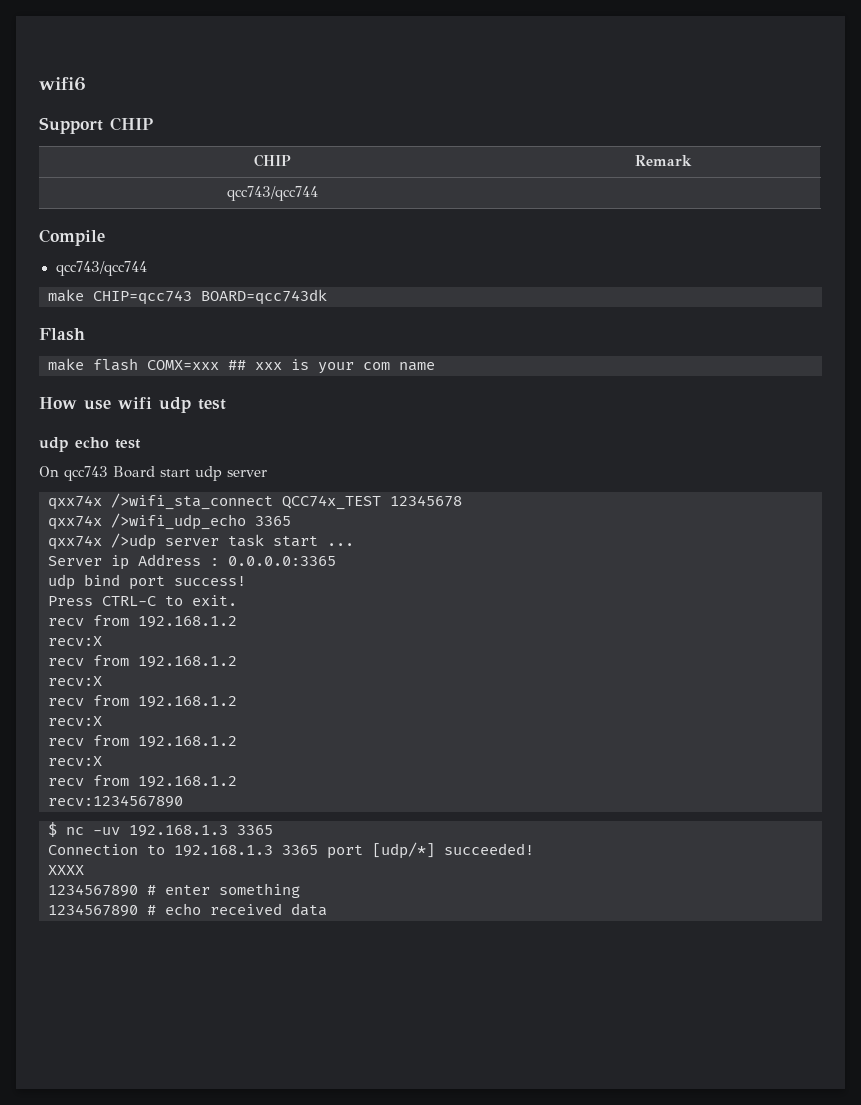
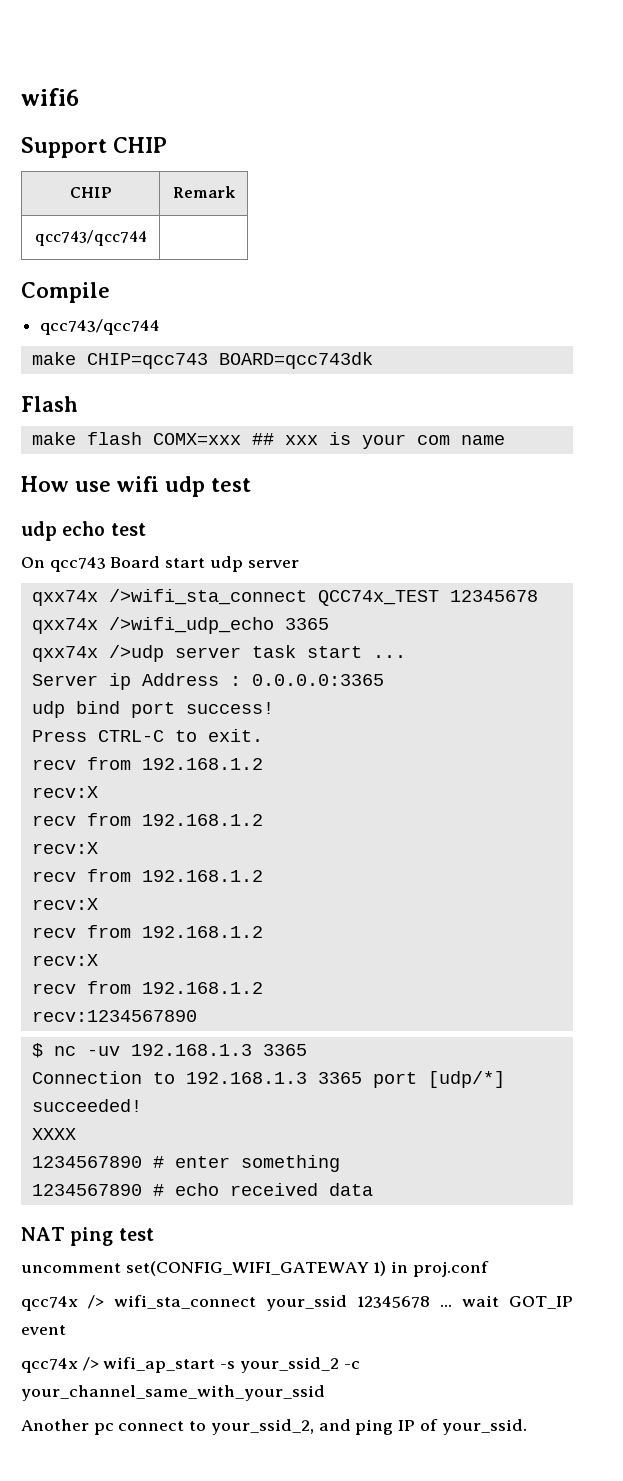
(327, 909) none -> [21,1227,154,1246] [21,1261,489,1277] [21,1295,573,1311] [21,1325,66,1335] [21,1357,360,1373] [21,1385,325,1401] [21,1419,527,1435] // NAT ping test // uncomment set(CONFIG_WIFI_GATEWAY 1) in proj.conf // qcc74x /> wifi_sta_connect your_ssid 12345678 ... wait GOT_IP event // qcc74x /> wifi_ap_start -s your_ssid_2 -c your_channel_same_with_your_ssid // Another pc connect to your_ssid_2, and ping IP of your_ssid.

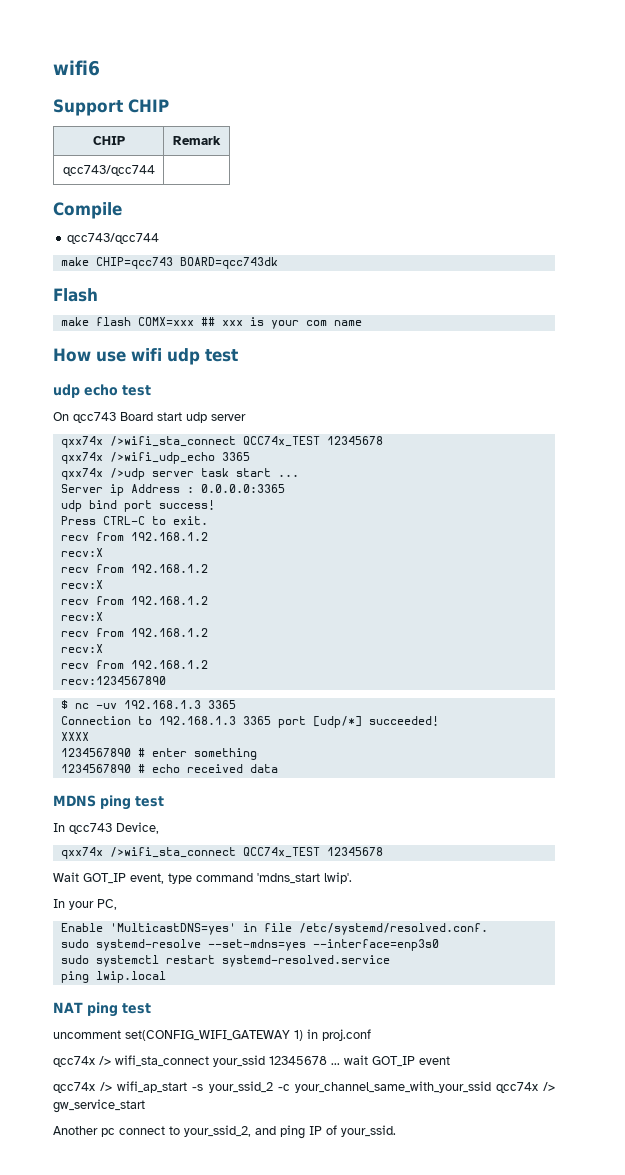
(373, 1189) none -> [53,795,164,810] [53,822,159,834] [60,847,383,859] [53,872,352,884] [53,899,117,910] [60,923,488,935] [60,939,439,951] [60,955,390,967] [60,971,166,983] // MDNS ping test // In qcc743 Device, // qxx74x />wifi_sta_connect QCC74x_TEST 12345678 // Wait GOT_IP event, type command 'mdns_start lwip'. // In your PC, // Enable 'MulticastDNS=yes' in file /etc/systemd/resolved.conf. // sudo systemd-resolve --set-mdns=yes --interface=enp3s0 // sudo systemctl restart systemd-resolved.service // ping lwip.local
(325, 1393) none -> [495,1082,555,1093] [53,1099,145,1113] qcc74x /> gw_service_start

